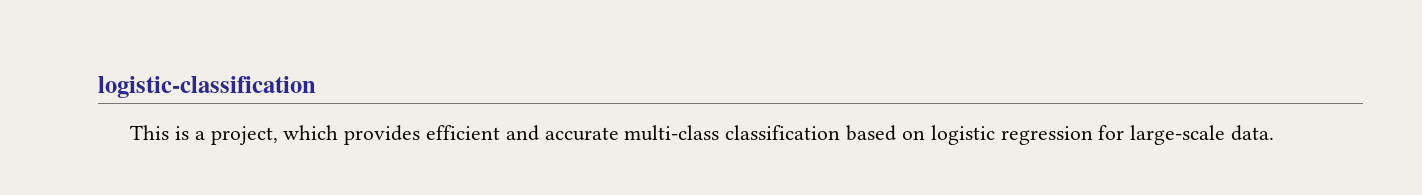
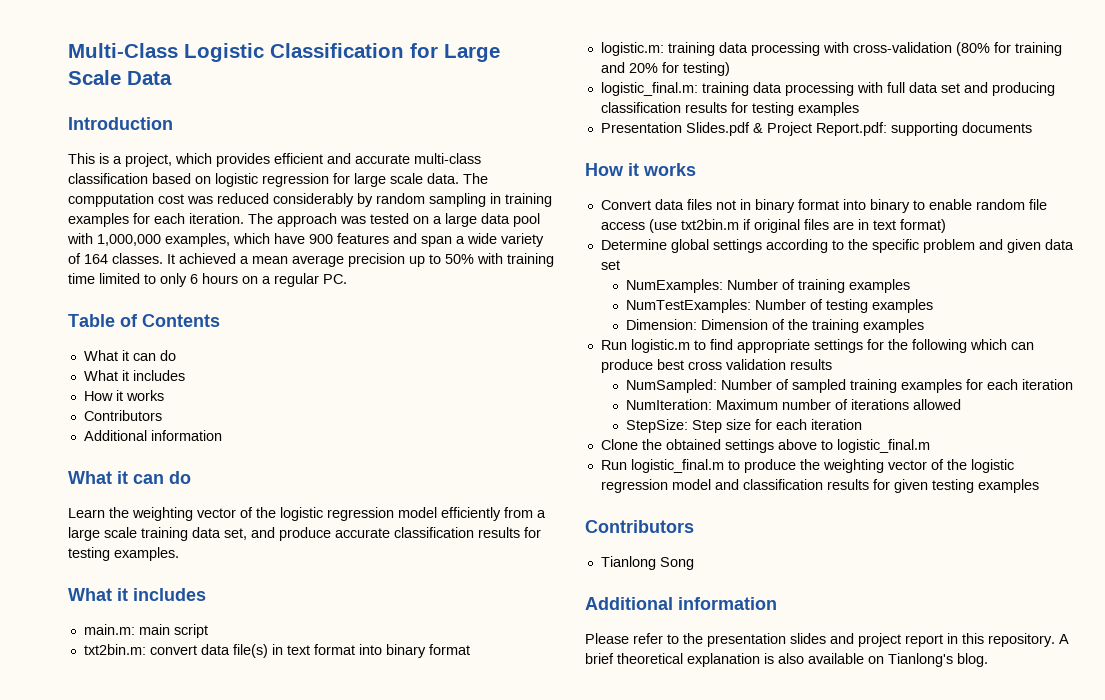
[98,76,316,98] logistic-classification -> [68,43,500,62] [68,70,172,85] [68,117,173,130] Multi-Class Logistic Classification for Large Scale Data // Introduction
[1130,125,1274,145] large-scale data. -> [354,173,488,187] [68,193,552,207] [68,213,540,227] [67,233,544,247] [68,253,554,267] [68,273,347,287] [68,314,220,327] [83,350,176,361] [83,370,185,381] [83,390,164,401] [83,410,162,421] [83,430,222,441] [68,471,191,484] [68,507,546,521] [68,527,541,541] [68,547,179,561] [68,588,206,601] [83,624,208,638] [83,644,470,658] [600,42,1062,56] [600,62,730,76] [600,82,1055,96] [600,102,859,116] [600,122,1032,136] [585,163,696,176] [600,199,1047,213] [600,219,946,233] [600,239,1074,253] [600,260,620,270] [626,279,911,293] [626,299,934,313] [626,319,925,333] [600,339,1034,353] [600,359,832,373] [626,379,1074,393] [626,399,962,410] [626,419,863,433] [600,439,930,453] [600,459,1014,473] [600,479,1039,493] [585,520,694,533] [600,556,694,570] [585,597,777,610] [585,633,1069,647] [585,653,988,667] large scale data. The compputation cost was reduced considerably by random sampling in training examples for each iteration. The approach was tested on a large data pool with 1,000,000 examples, which have 900 features and span a wide variety of 164 classes. It achieved a mean average precision up to 50% with training time limited to only 6 hours on a regular PC. // Table of Contents // What it can do // What it includes // How it works // Contributors // Additional information // What it can do // Learn the weighting vector of the logistic regression model efficiently from a large scale training data set, and produce accurate classification results for testing examples. // What it includes // main.m: main script // txt2bin.m: convert data file(s) in text format into binary format // logistic.m: training data processing with cross-validation (80% for training and 20% for testing) // logistic_final.m: training data processing with full data set and producing classification results for testing examples // Presentation Slides.pdf & Project Report.pdf: supporting documents // How it works // Convert data files not in binary format into binary to enable random file access (use txt2bin.m if original files are in text format) // Determine global settings according to the specific problem and given data set // NumExamples: Number of training examples // NumTestExamples: Number of testing examples // Dimension: Dimension of the training examples // Run logistic.m to find appropriate settings for the following which can produce best cross validation results // NumSampled: Number of sampled training examples for each iteration // NumIteration: Maximum number of iterations allowed // StepSize: Step size for each iteration // Clone the obtained settings above to logistic_final.m // Run logistic_final.m to produce the weighting vector of the logistic regression model and classification results for given testing examples // Contributors // Tianlong Song // Additional information // Please refer to the presentation slides and project report in this repository. A brief theoretical explanation is also available on Tianlong's blog.

